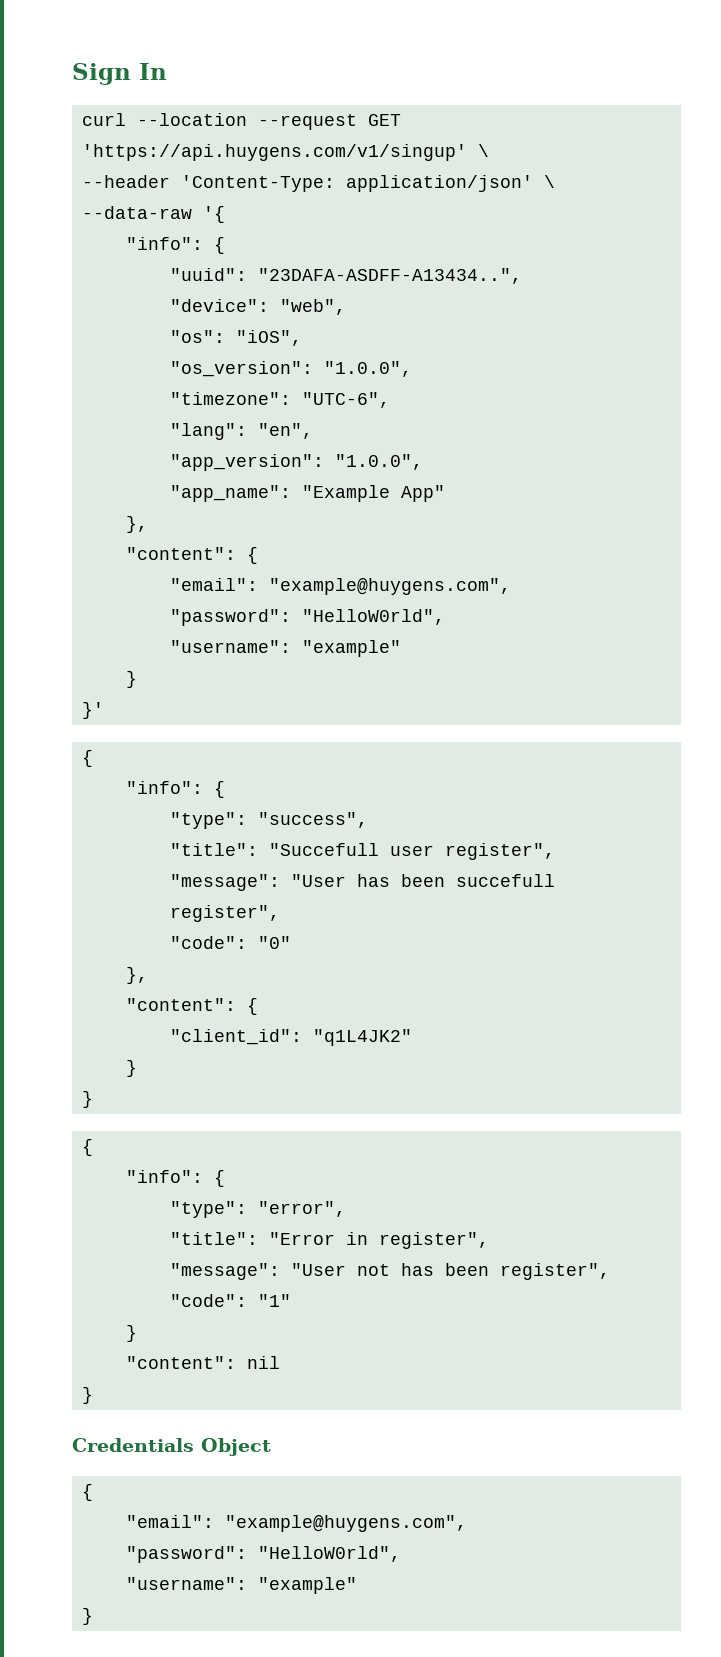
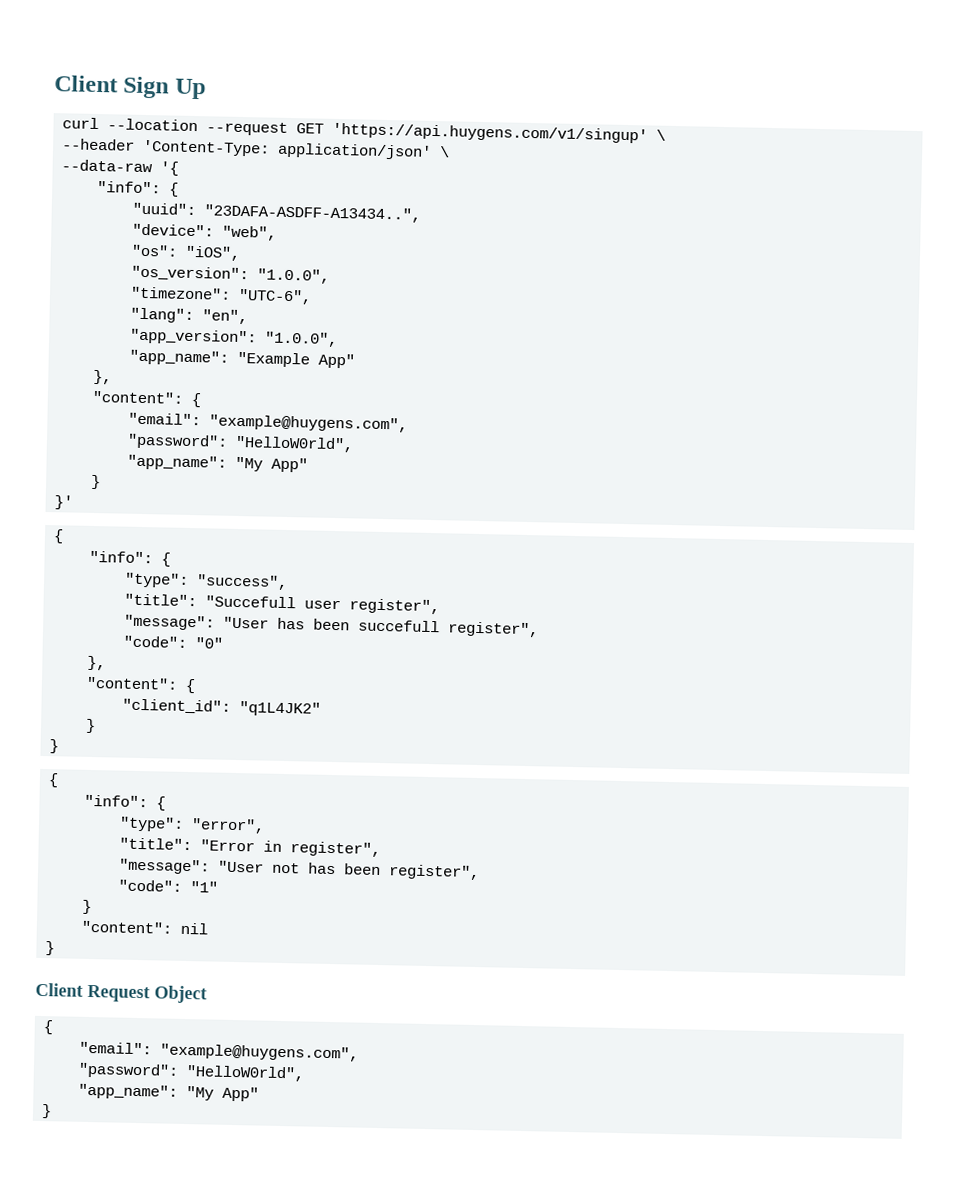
[72,63,167,85] Sign In -> [54,75,206,100] Client Sign Up
[169,640,401,657] "username": "example" -> [127,454,309,473] "app_name": "My App"
[72,1438,194,1452] Credentials -> [35,982,150,1003] Client Request
[125,1577,357,1594] "username": "example" -> [78,1083,260,1102] "app_name": "My App"

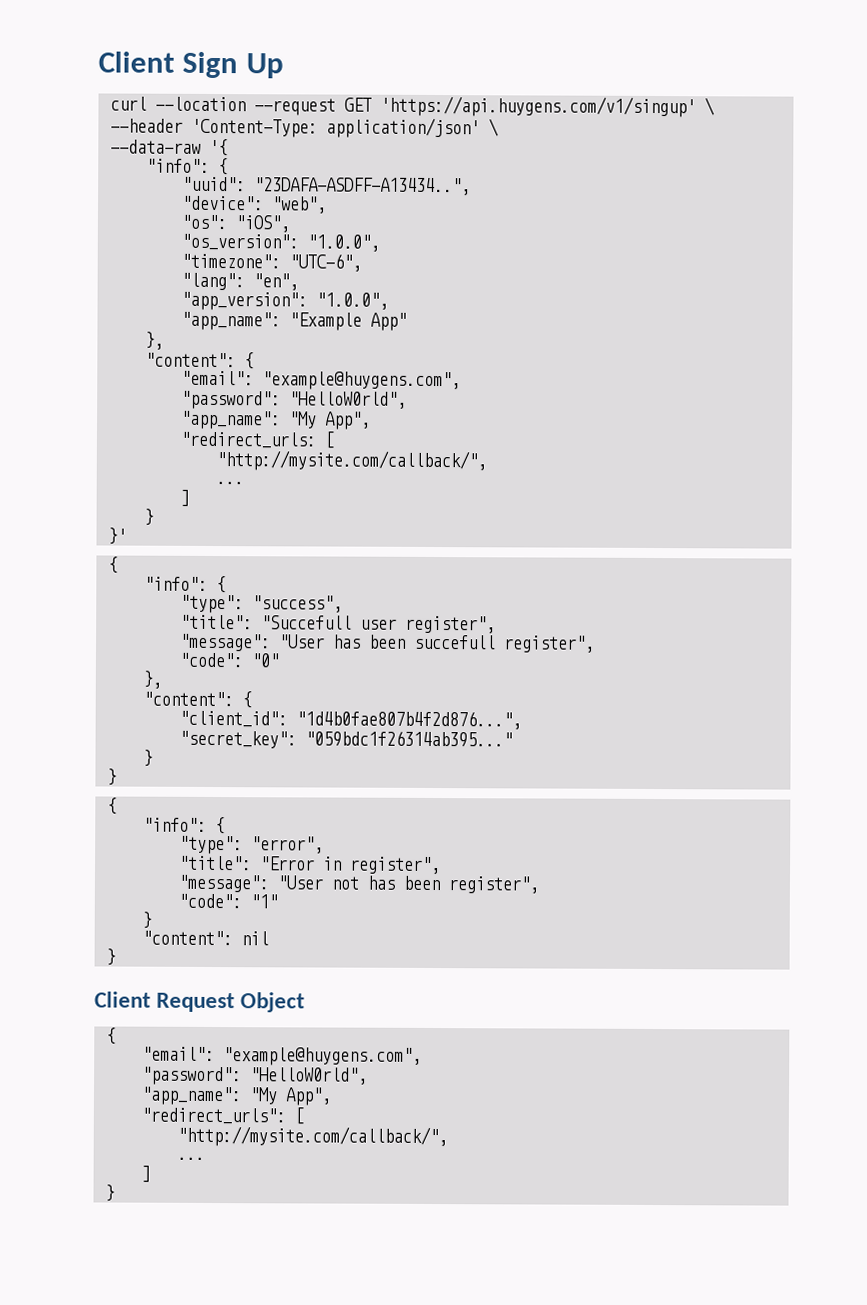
[271,457,309,473] App" -> [325,411,371,430] [180,431,335,449] [216,450,487,472] [216,481,244,485] [180,489,190,507] App", // "redirect_urls: [ // "http://mysite.com/callback/", // ... // ]
[239,701,322,717] "q1L4JK2" -> [296,710,522,730] [179,730,513,749] "1d4b0fae807b4f2d876...", // "secret_key": "059bdc1f26314ab395..."
[222,1086,260,1102] App" -> [285,1087,332,1106] [141,1107,304,1125] [177,1125,448,1148] [177,1156,205,1160] [141,1165,151,1183] App", // "redirect_urls": [ // "http://mysite.com/callback/", // ... // ]

